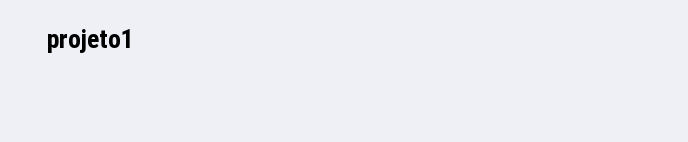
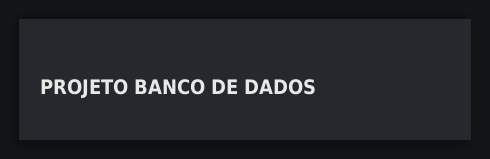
[47,29,134,53] projeto1 -> [40,79,316,98] PROJETO BANCO DE DADOS

